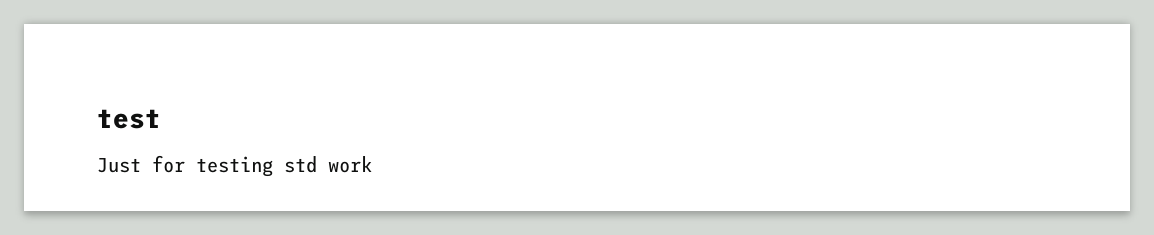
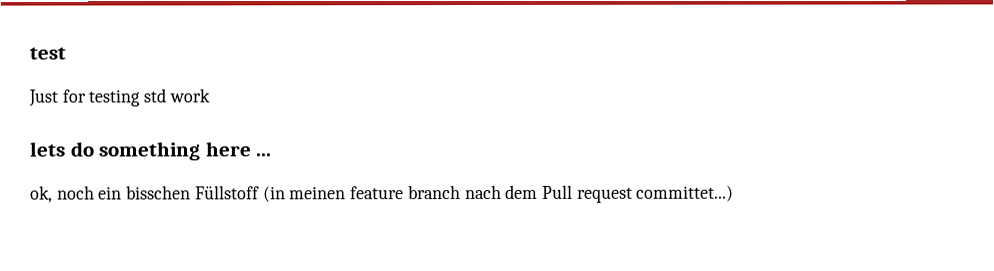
(372, 164) none -> [30,141,273,161] [30,184,735,203] // lets do something here ... // ok, noch ein bisschen Füllstoff (in meinen feature branch nach dem Pull request committet...)

